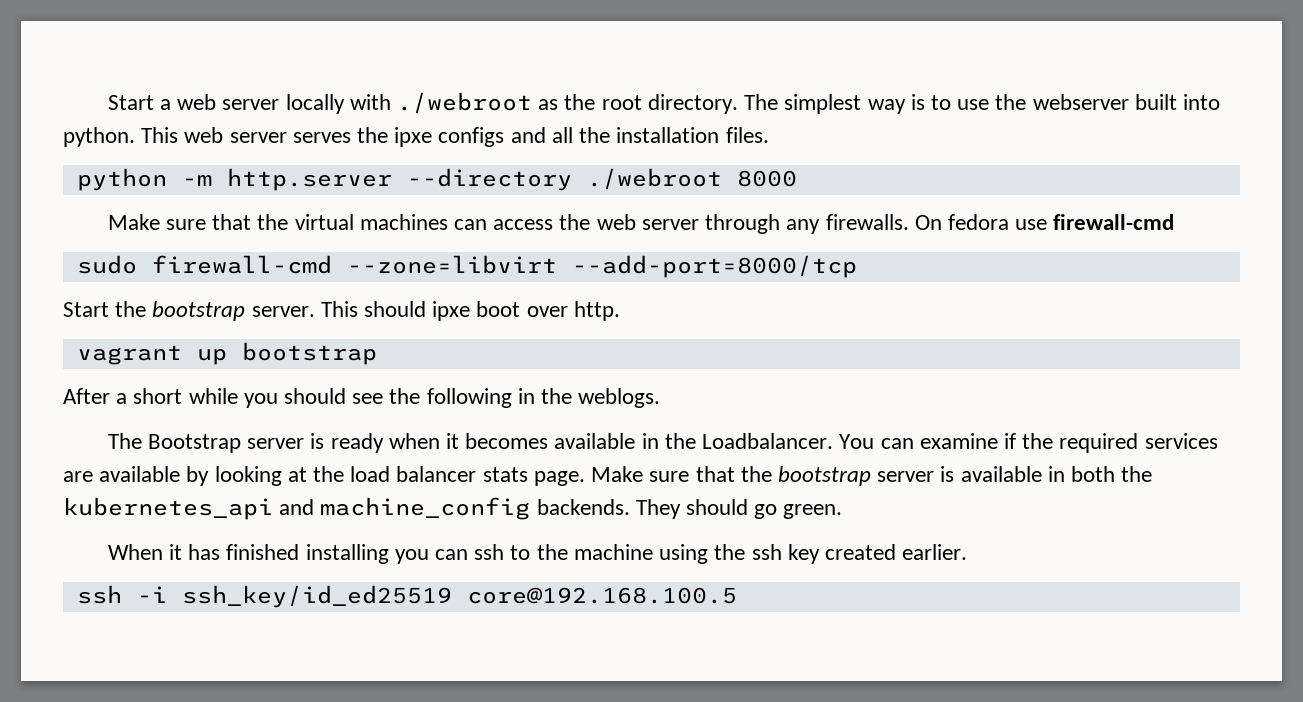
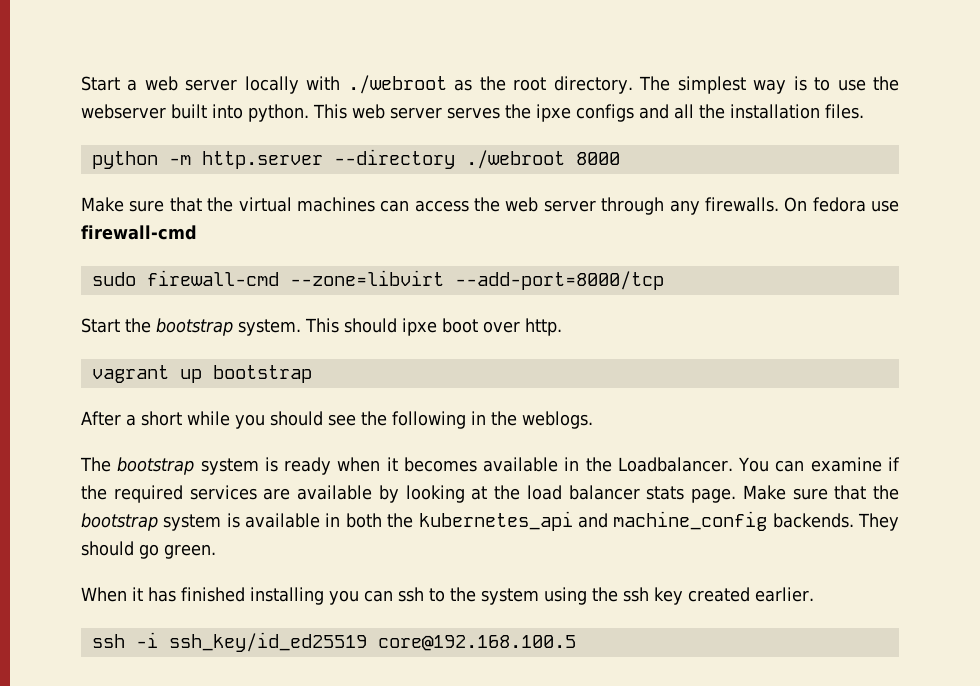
[251,306,315,317] server. -> [238,319,301,336] system.
[147,434,305,453] Bootstrap server -> [117,457,259,475] bootstrap system
[877,471,935,482] server -> [163,514,222,531] system
[573,544,653,560] machine -> [481,588,539,605] system

